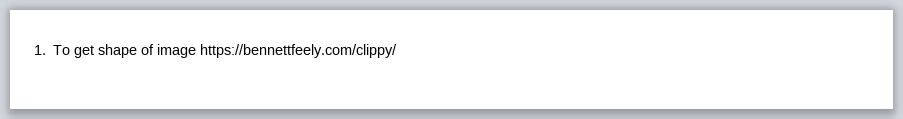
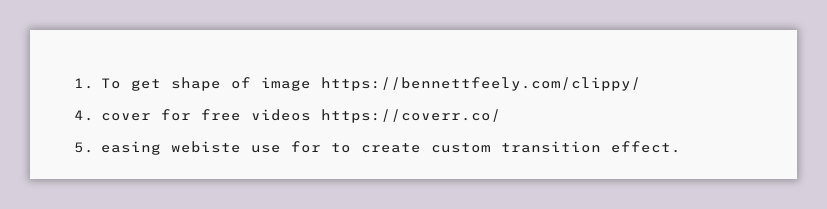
(398, 51) none -> [74,109,501,123] [74,141,681,155] // 4. cover for free videos https://coverr.co/ // 5. easing webiste use for to create custom transition effect.

